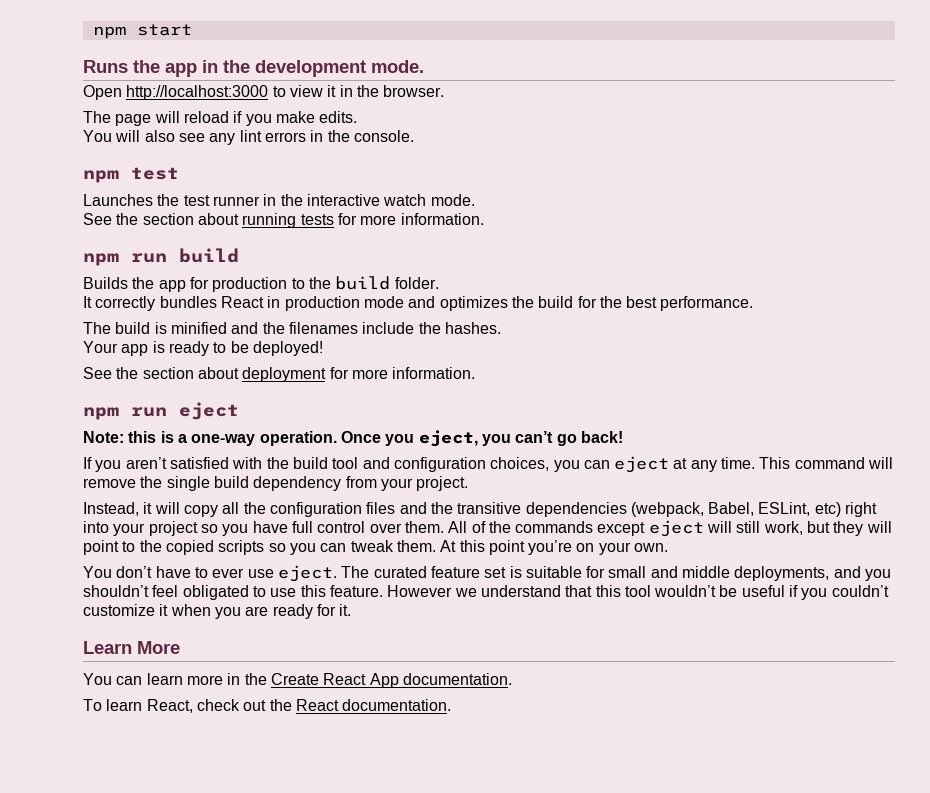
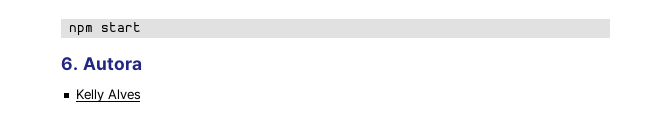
[83,60,424,77] [83,85,445,100] [83,111,358,126] [83,130,414,145] [83,167,179,183] [83,194,475,206] [83,213,484,228] [83,248,239,266] [83,276,439,292] [83,296,754,311] [83,322,501,334] [83,341,323,356] [83,367,476,382] [83,402,239,420] [83,430,623,447] [83,456,894,473] [83,476,469,491] [83,502,878,517] [83,520,892,537] [83,540,669,555] [83,565,892,582] [83,585,889,600] [83,604,352,619] [83,641,180,654] [83,673,512,688] [83,699,452,713] Runs the app in the development mode. // Open http://localhost:3000 to view it in the browser. // The page will reload if you make edits. // You will also see any lint errors in the console. // npm test // Launches the test runner in the interactive watch mode. // See the section about running tests for more information. // npm run build // Builds the app for production to the build folder. // It correctly bundles React in production mode and optimizes the build for the best performance. // The build is minified and the filenames include the hashes. // Your app is ready to be deployed! // See the section about deployment for more information. // npm run eject // Note: this is a one-way operation. Once you eject, you can’t go back! // If you aren’t satisfied with the build tool and configuration choices, you can eject at any time. This command will remove the single build dependency from your project. // Instead, it will copy all the configuration files and the transitive dependencies (webpack, Babel, ESLint, etc) right into your project so you have full control over them. All of the commands except eject will still work, but they will point to the copied scripts so you can tweak them. At this point you’re on your own. // You don’t have to ever use eject. The curated feature set is suitable for small and middle deployments, and you shouldn’t feel obligated to use this feature. However we understand that this tool wouldn’t be useful if you couldn’t customize it when you are ready for it. // Learn More // You can learn more in the Create React App documentation. // To learn React, check out the React documentation. -> [61,57,142,71] [75,89,141,102] 6. Autora // Kelly Alves

